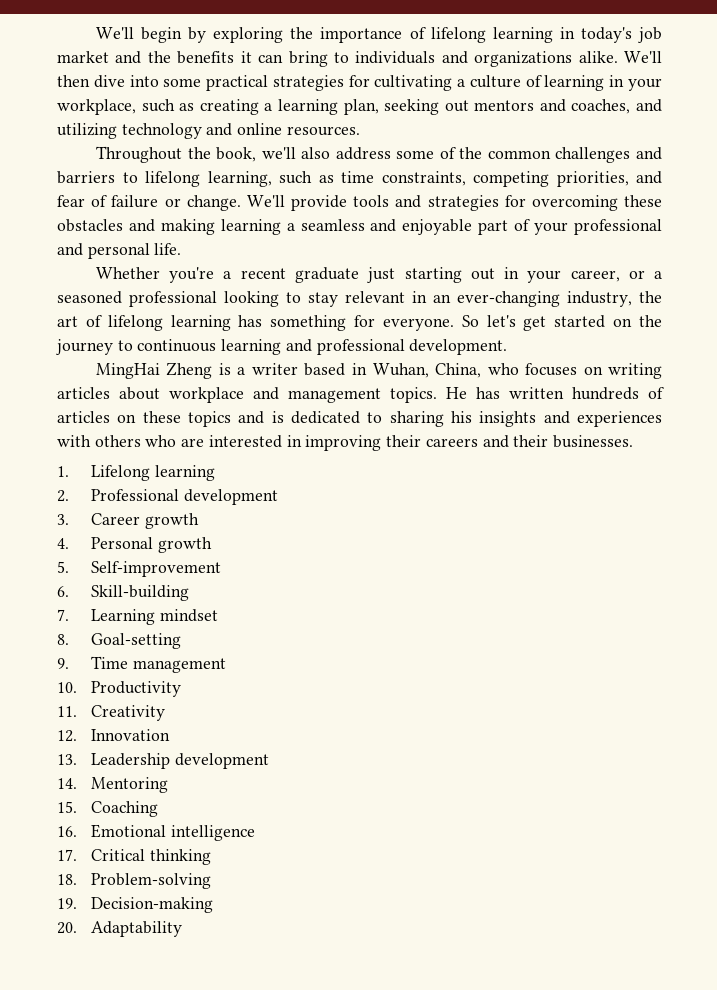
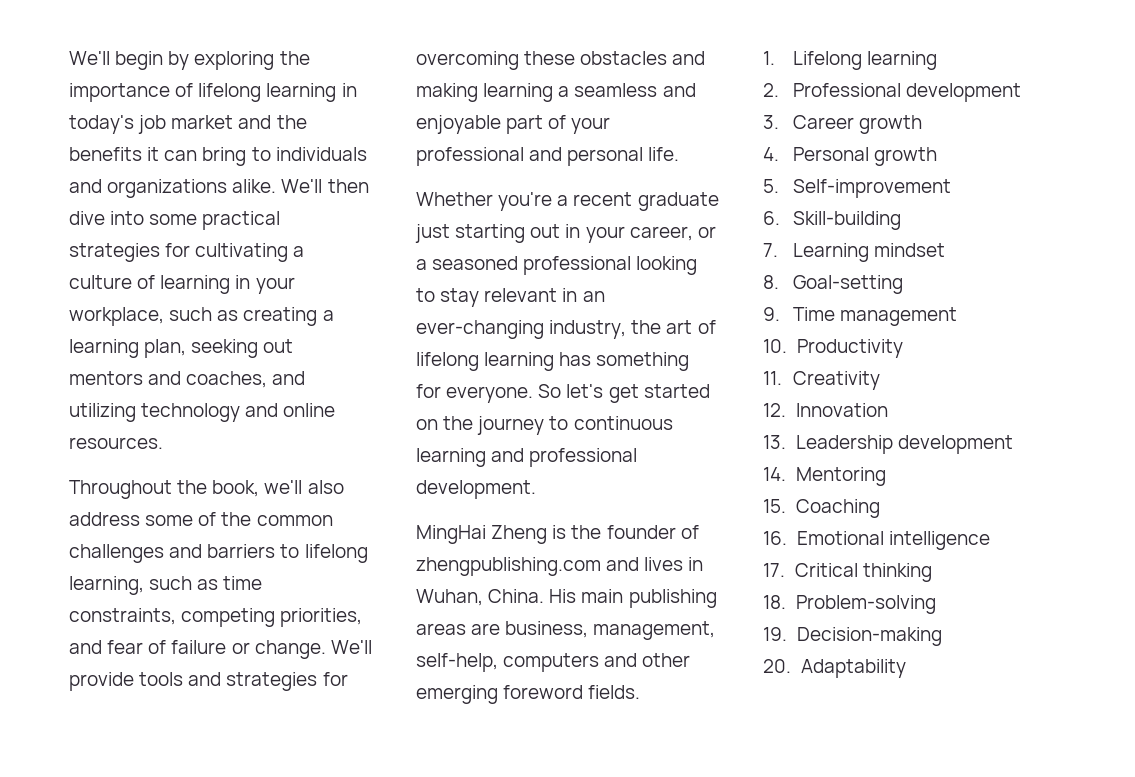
[237,363,662,379] [57,387,664,403] [57,411,662,427] [57,435,633,451] a writer based in Wuhan, China, who focuses on writing articles about workplace and management topics. He has written hundreds of articles on these topics and is dedicated to sharing his insights and experiences with others who are interested in improving their careers and their businesses. -> [571,525,699,539] [416,557,704,576] [416,589,717,608] [416,621,716,640] [416,653,691,672] [416,685,641,704] the founder of zhengpublishing.com and lives in Wuhan, China. His main publishing areas are business, management, self-help, computers and other emerging foreword fields.

